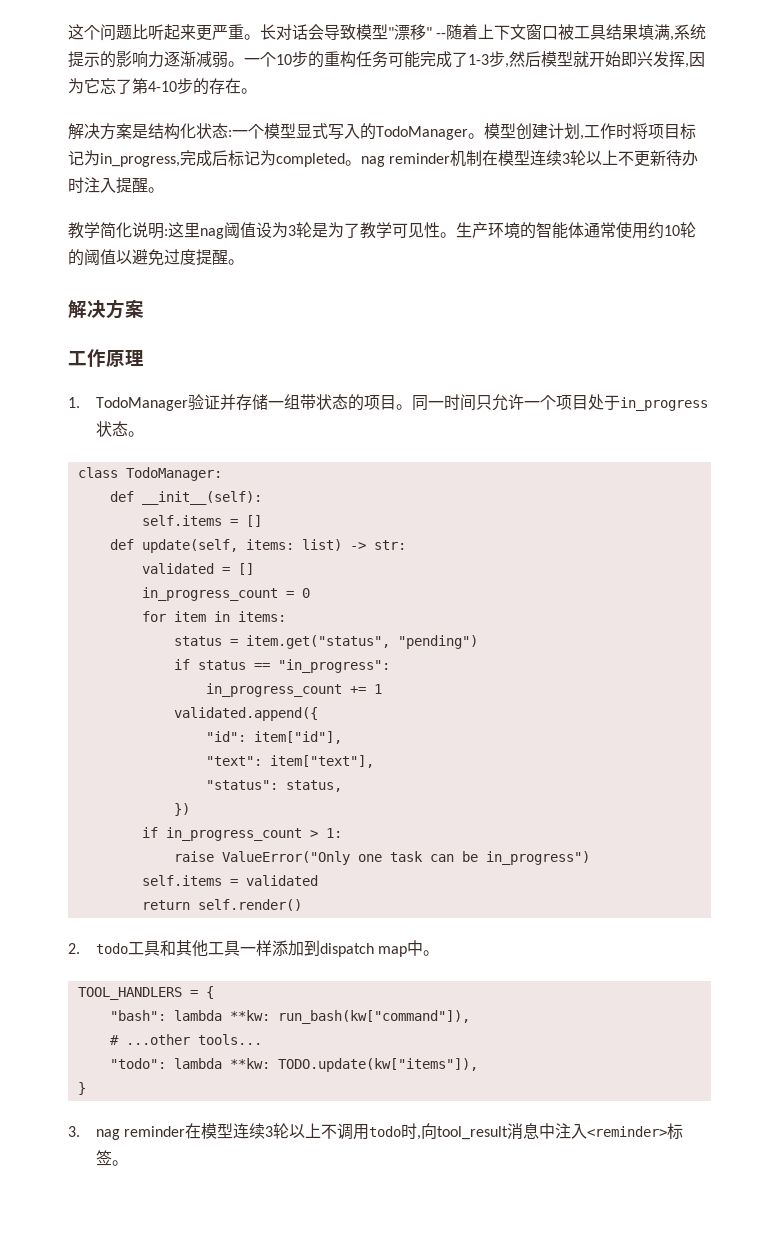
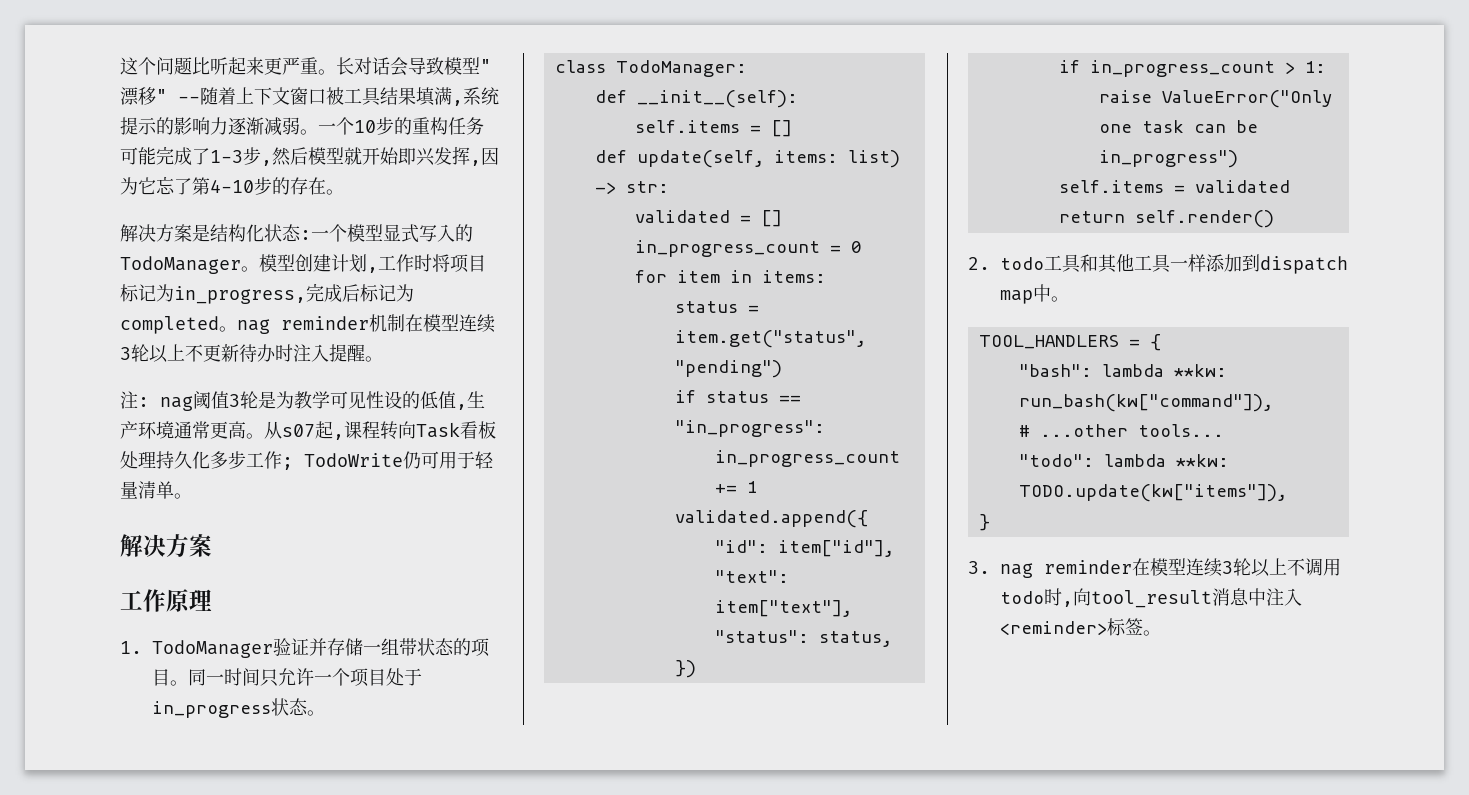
[68,222,200,239] 教学简化说明:这里 -> [120,391,149,409] 注:
[256,222,288,238] 设为 -> (229, 400) none
[344,223,360,238] 了 -> (294, 400) none
[440,222,696,239] [68,249,228,266] 。生产环境的智能体通常使用约10轮的阈值以避免过度提醒 -> [384,391,485,410] [120,421,496,440] [120,451,494,470] [120,481,174,499] 设的低值,生产环境通常更高。从s07起,课程转向Task看板处理持久化多步工作; TodoWrite仍可用于轻量清单

